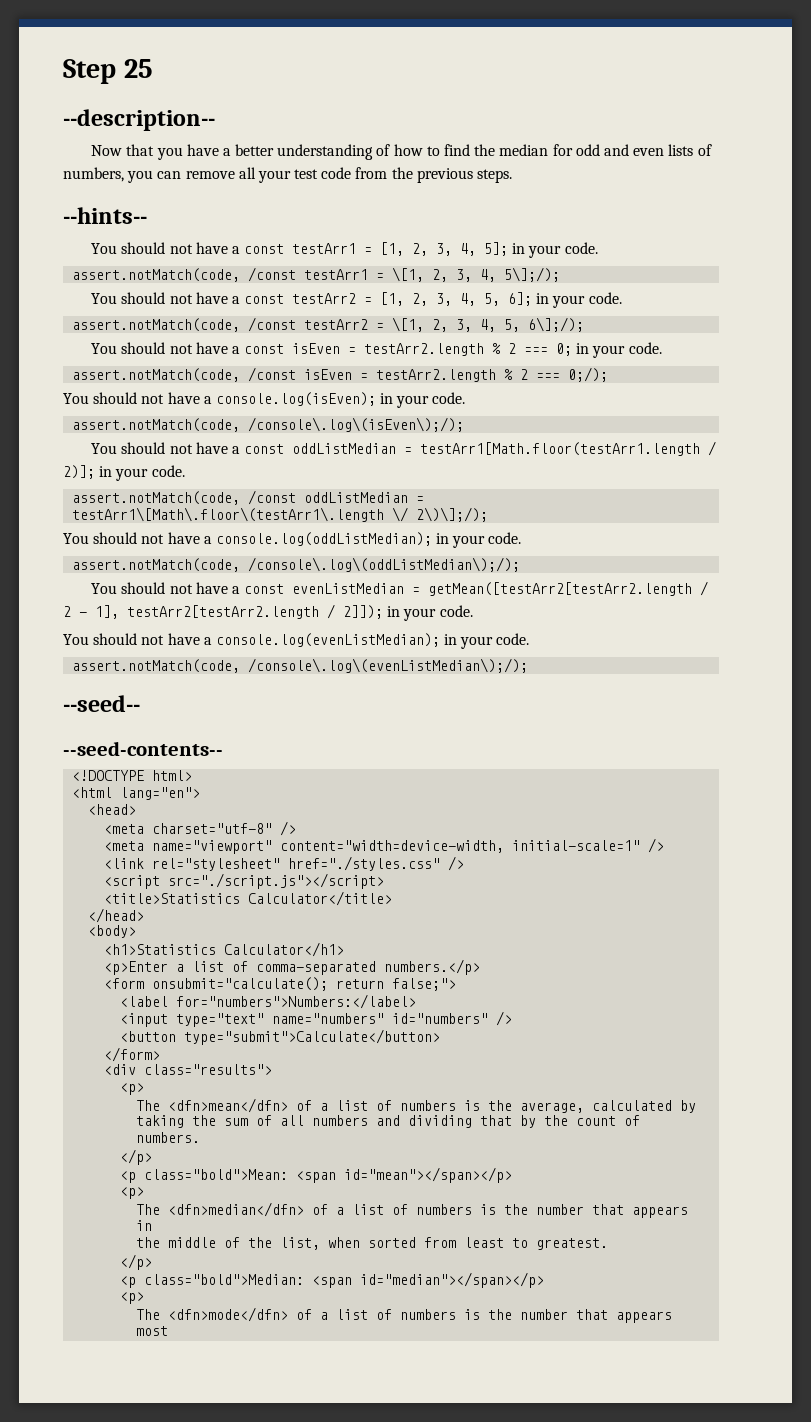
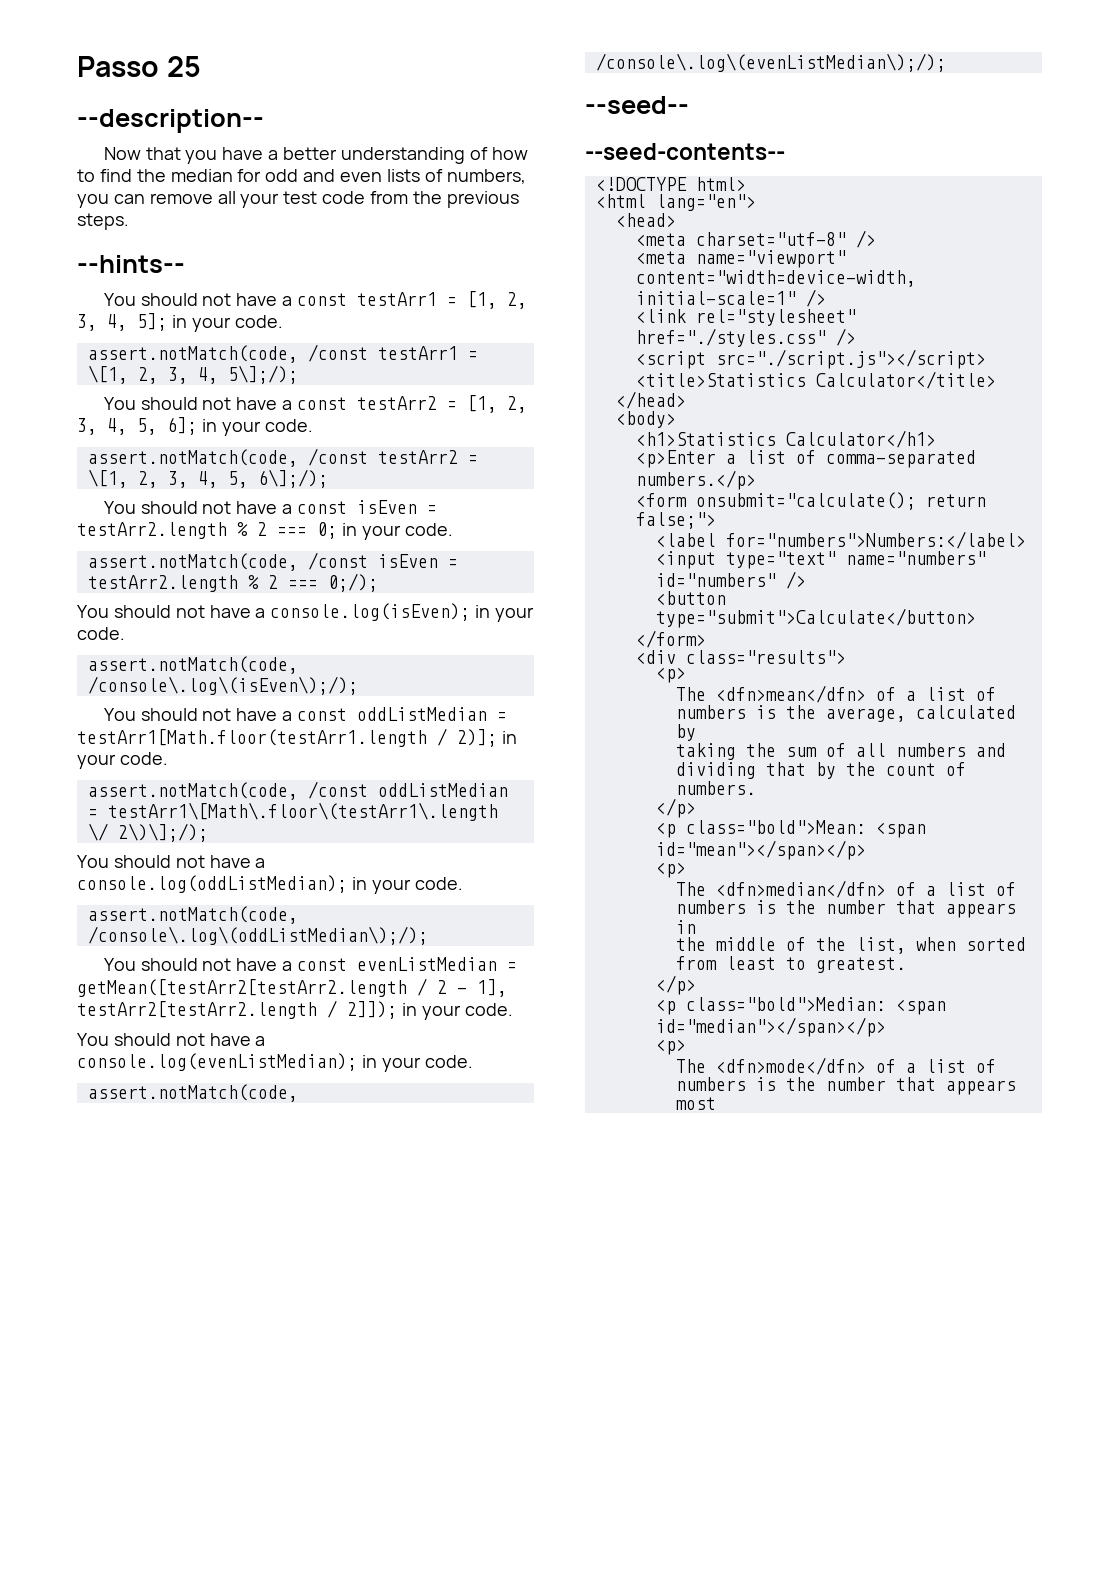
[63,59,116,84] Step -> [77,56,159,77] Passo

